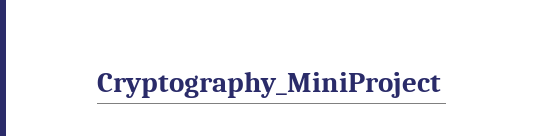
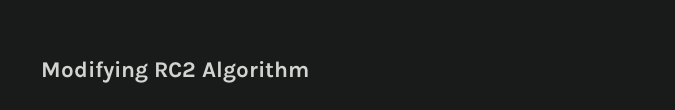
[97,71,441,98] Cryptography_MiniProject -> [41,61,310,83] Modifying RC2 Algorithm

